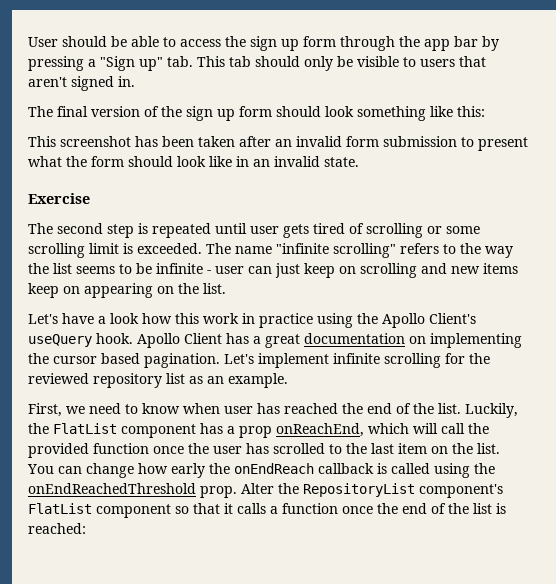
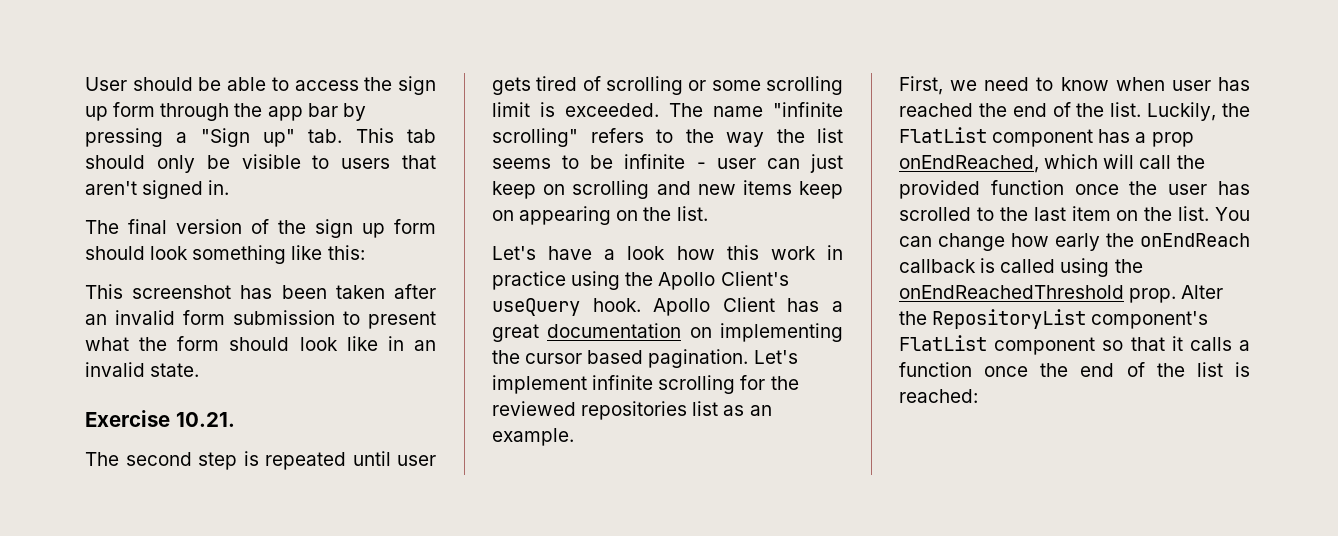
(90, 198) none -> [175,412,235,427] 10.21.
[93,373,162,388] repository -> [581,401,688,420] repositories
[276,423,364,437] onReachEnd, -> [899,155,1039,173] onEndReached,

